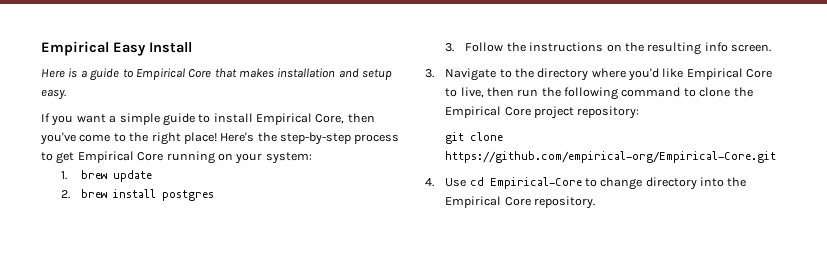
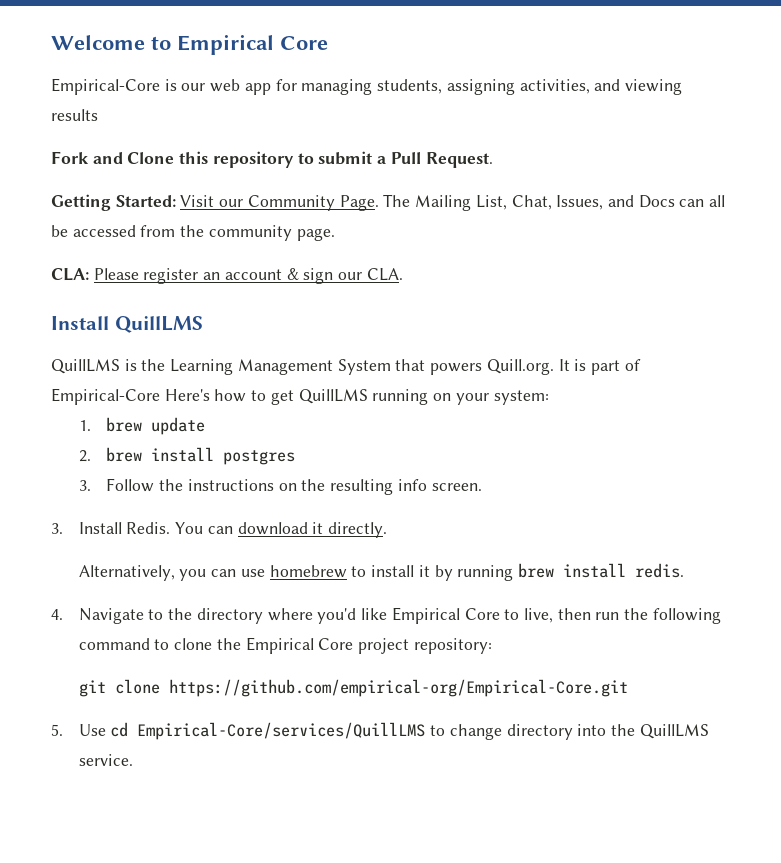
[41,41,192,56] [41,68,393,81] [41,89,66,100] [41,113,375,126] [40,132,400,145] [41,151,164,164] Empirical Easy Install // Here is a guide to Empirical Core that makes installation and setup easy. // If you want a simple guide to install Empirical Core, then you've come to the right place! Here's the step-by-step process to get Empirical Core -> [51,34,328,55] [51,78,682,95] [51,109,98,121] [51,151,493,168] [51,194,726,211] [51,225,335,241] [51,268,403,284] [51,316,203,333] [51,359,641,375] [51,388,368,405] Welcome to Empirical Core // Empirical-Core is our web app for managing students, assigning activities, and viewing results // Fork and Clone this repository to submit a Pull Request. // Getting Started: Visit our Community Page. The Mailing List, Chat, Issues, and Docs can all be accessed from the community page. // CLA: Please register an account & sign our CLA. // Install QuillLMS // QuillLMS is the Learning Management System that powers Quill.org. It is part of Empirical-Core Here's how to get QuillLMS
(434, 73) none -> [78,522,388,538] [78,563,684,581] [51,609,63,620] Install Redis. You can download it directly. // Alternatively, you can use homebrew to install it by running brew install redis. // 4.
[425,178,434,187] 4. -> [51,724,63,736] 5.
[489,177,582,189] Empirical-Core -> [137,722,426,740] Empirical-Core/services/QuillLMS
[445,196,595,209] Empirical Core repository. -> [639,724,709,739] [78,754,133,766] QuillLMS service.

